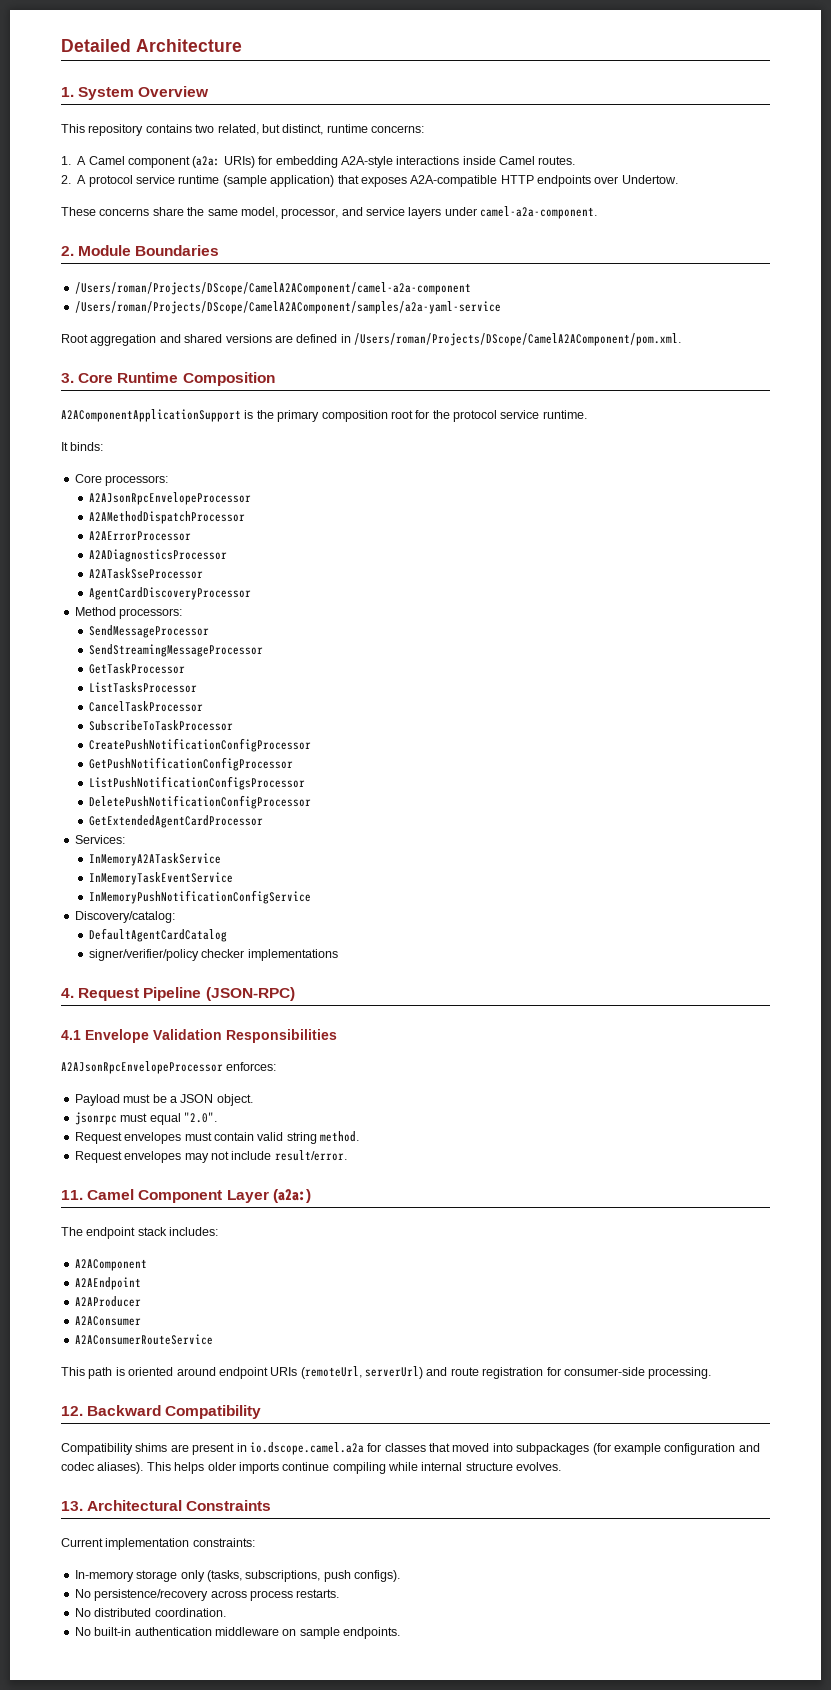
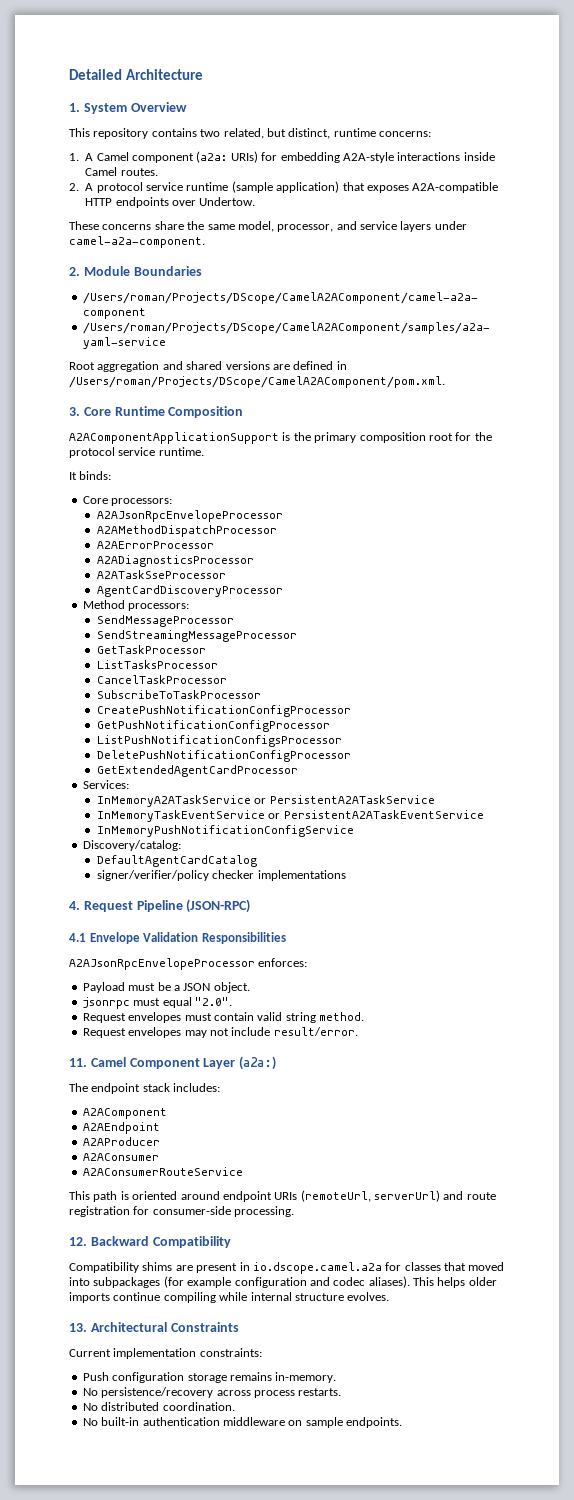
(221, 859) none -> [254,795,435,804] or PersistentA2ATaskService
(233, 878) none -> [268,810,484,819] or PersistentA2ATaskEventService
[74,1570,400,1582] In-memory storage only (tasks, subscriptions, push configs). -> [82,1372,337,1383] Push configuration storage remains in-memory.

